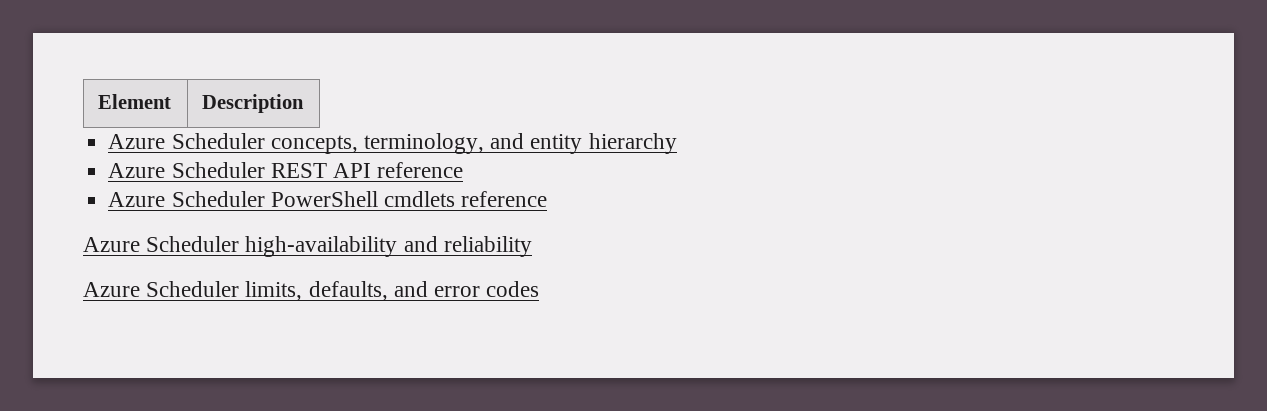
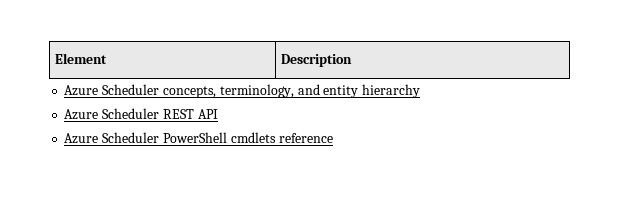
[377,162,464,178] reference -> (218, 114) none
[83,236,532,257] [83,281,540,301] // Azure Scheduler high-availability and reliability // Azure Scheduler limits, defaults, and error codes -> (333, 138) none

